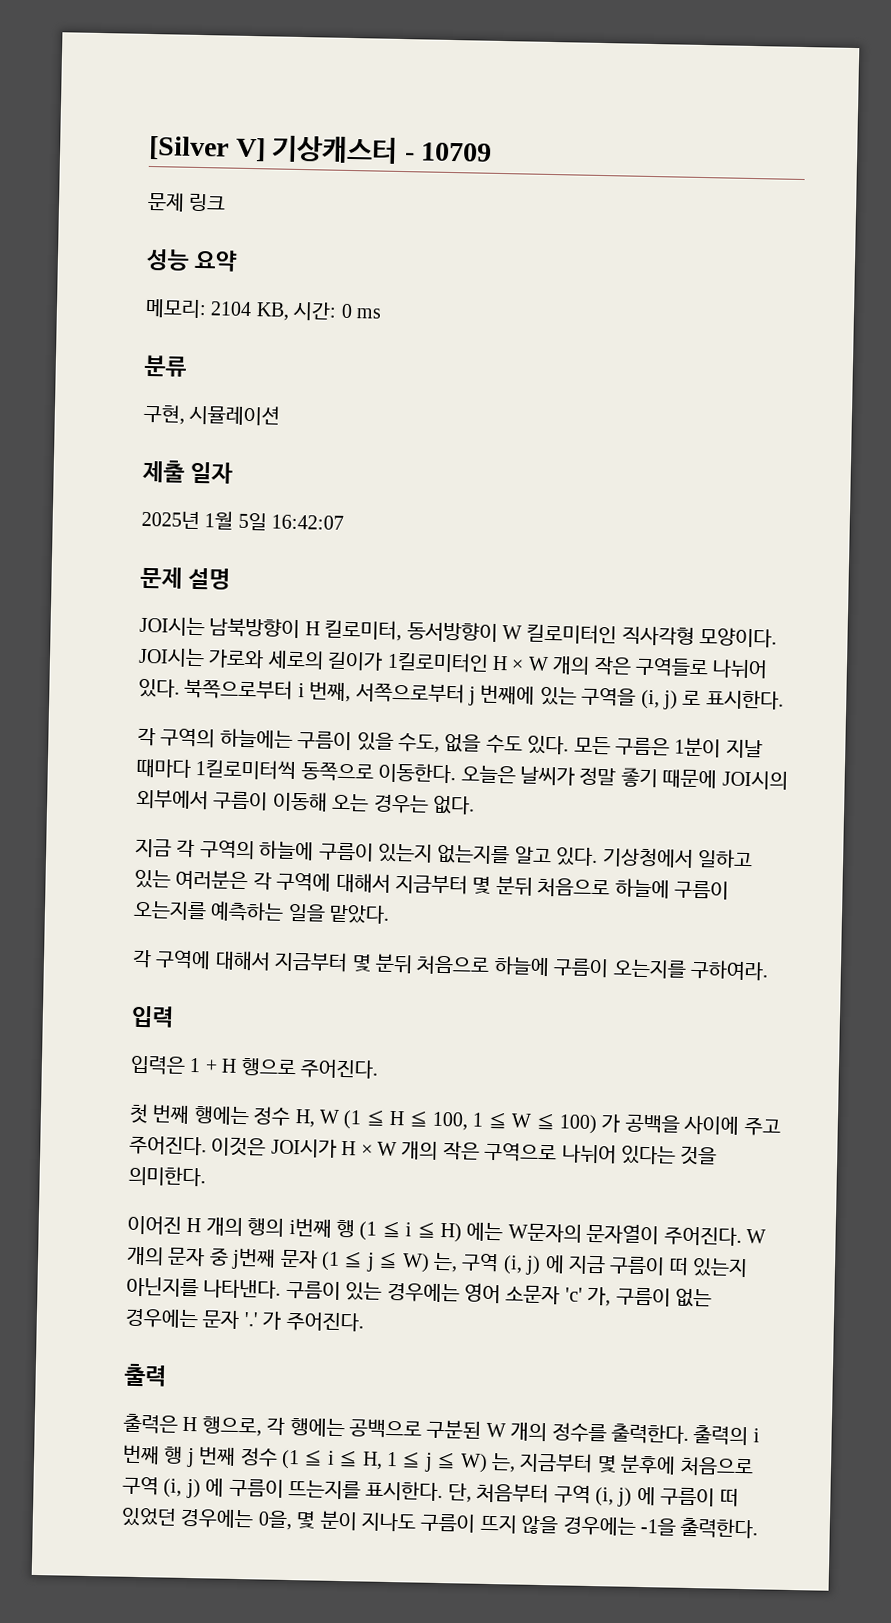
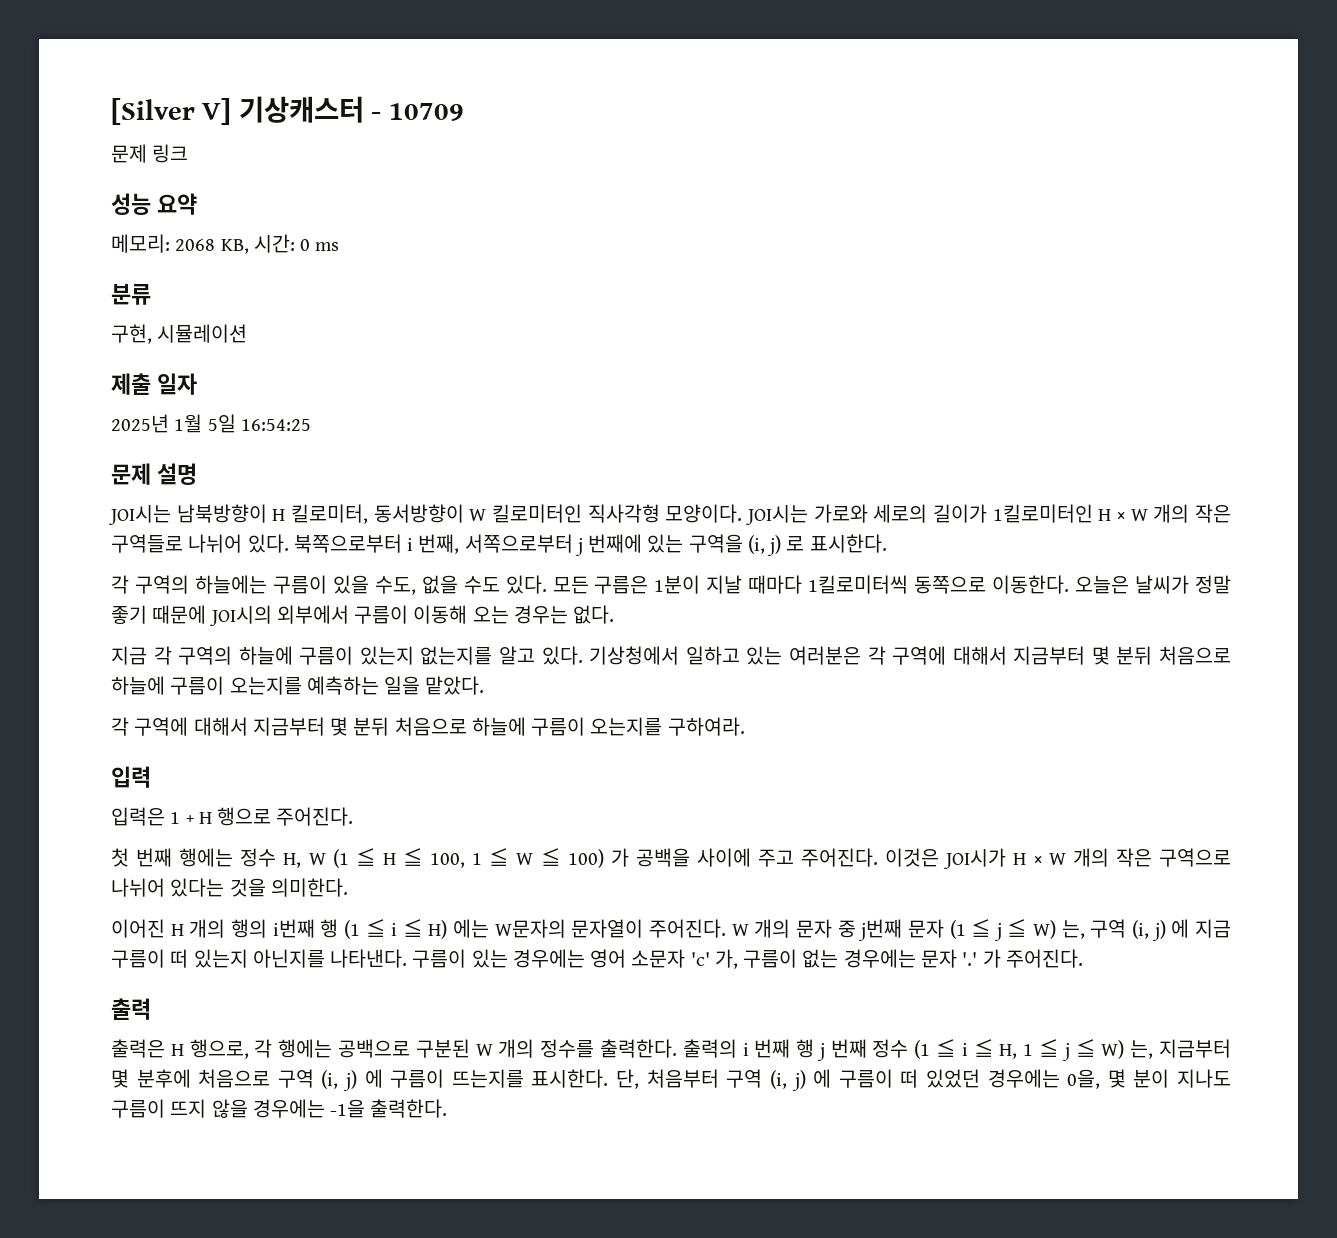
[210,301,253,317] 2104 -> [175,239,216,251] 2068
[271,514,345,530] 16:42:07 -> [240,419,311,431] 16:54:25

